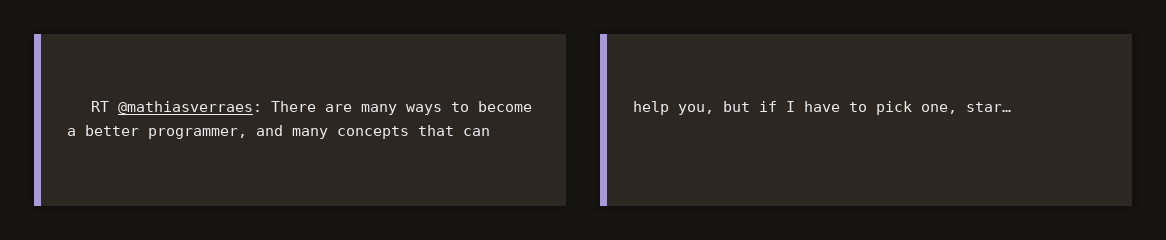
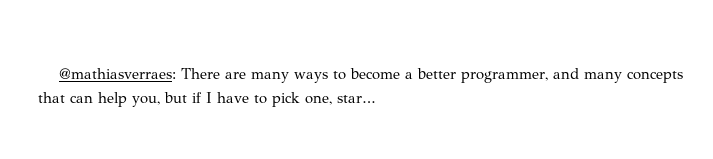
[90,101,109,112] RT -> (58, 73) none

